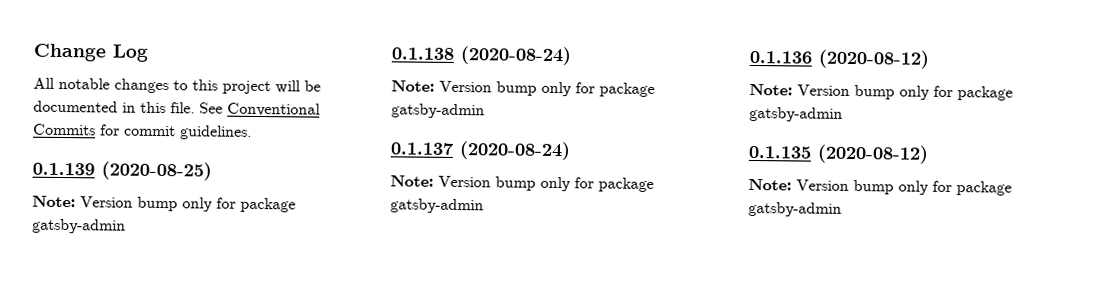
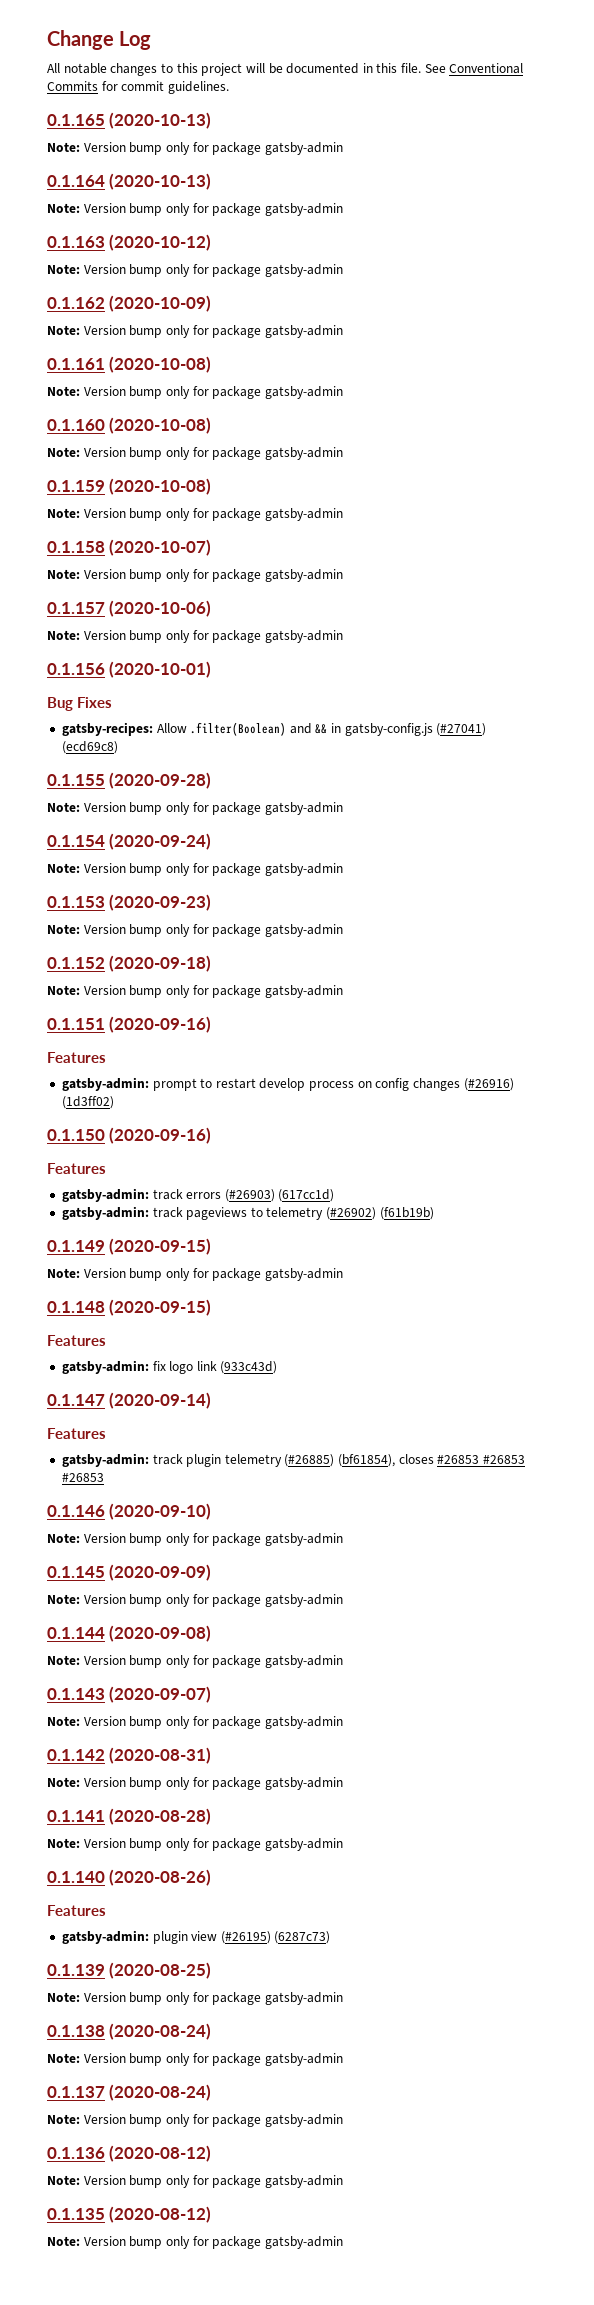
(252, 132) none -> [47,112,212,129] [47,142,343,155] [47,173,212,190] [47,203,343,216] [47,234,212,251] [47,264,343,277] [47,295,212,312] [47,325,343,338] [47,356,212,373] [47,386,343,399] [47,417,212,434] [47,447,343,460] [47,478,212,495] [47,508,343,521] [47,539,212,556] [47,569,343,582] [47,600,212,617] [47,630,343,643] [47,661,212,678] [47,697,112,711] [61,722,487,736] [61,741,118,754] [47,772,212,789] [47,802,343,815] [47,833,212,850] [47,863,343,876] [47,894,212,911] [47,924,343,937] [47,955,212,972] [47,985,343,998] [47,1016,212,1033] [47,1052,106,1063] [61,1077,514,1091] [61,1096,114,1109] [47,1127,212,1144] [47,1163,106,1174] [61,1188,335,1202] [61,1206,434,1220] [47,1238,212,1255] [47,1268,343,1281] [47,1299,212,1316] [47,1335,106,1346] [61,1360,278,1374] [47,1392,212,1409] [47,1428,106,1439] [61,1453,526,1467] [61,1473,104,1482] [47,1503,212,1520] [47,1533,343,1546] [47,1564,212,1581] [47,1594,343,1607] [47,1625,212,1642] [47,1655,343,1668] [47,1686,212,1703] [47,1716,343,1729] [47,1747,212,1764] [47,1777,343,1790] [47,1808,212,1825] [47,1838,343,1851] [47,1869,212,1886] [47,1905,106,1916] [61,1930,331,1944] // 0.1.165 (2020-10-13) // Note: Version bump only for package gatsby-admin // 0.1.164 (2020-10-13) // Note: Version bump only for package gatsby-admin // 0.1.163 (2020-10-12) // Note: Version bump only for package gatsby-admin // 0.1.162 (2020-10-09) // Note: Version bump only for package gatsby-admin // 0.1.161 (2020-10-08) // Note: Version bump only for package gatsby-admin // 0.1.160 (2020-10-08) // Note: Version bump only for package gatsby-admin // 0.1.159 (2020-10-08) // Note: Version bump only for package gatsby-admin // 0.1.158 (2020-10-07) // Note: Version bump only for package gatsby-admin // 0.1.157 (2020-10-06) // Note: Version bump only for package gatsby-admin // 0.1.156 (2020-10-01) // Bug Fixes // gatsby-recipes: Allow .filter(Boolean) and && in gatsby-config.js (#27041) (ecd69c8) // 0.1.155 (2020-09-28) // Note: Version bump only for package gatsby-admin // 0.1.154 (2020-09-24) // Note: Version bump only for package gatsby-admin // 0.1.153 (2020-09-23) // Note: Version bump only for package gatsby-admin // 0.1.152 (2020-09-18) // Note: Version bump only for package gatsby-admin // 0.1.151 (2020-09-16) // Features // gatsby-admin: prompt to restart develop process on config changes (#26916) (1d3ff02) // 0.1.150 (2020-09-16) // Features // gatsby-admin: track errors (#26903) (617cc1d) // gatsby-admin: track pageviews to telemetry (#26902) (f61b19b) // 0.1.149 (2020-09-15) // Note: Version bump only for package gatsby-admin // 0.1.148 (2020-09-15) // Features // gatsby-admin: fix logo link (933c43d) // 0.1.147 (2020-09-14) // Features // gatsby-admin: track plugin telemetry (#26885) (bf61854), closes #26853 #26853 #26853 // 0.1.146 (2020-09-10) // Note: Version bump only for package gatsby-admin // 0.1.145 (2020-09-09) // Note: Version bump only for package gatsby-admin // 0.1.144 (2020-09-08) // Note: Version bump only for package gatsby-admin // 0.1.143 (2020-09-07) // Note: Version bump only for package gatsby-admin // 0.1.142 (2020-08-31) // Note: Version bump only for package gatsby-admin // 0.1.141 (2020-08-28) // Note: Version bump only for package gatsby-admin // 0.1.140 (2020-08-26) // Features // gatsby-admin: plugin view (#26195) (6287c73)

